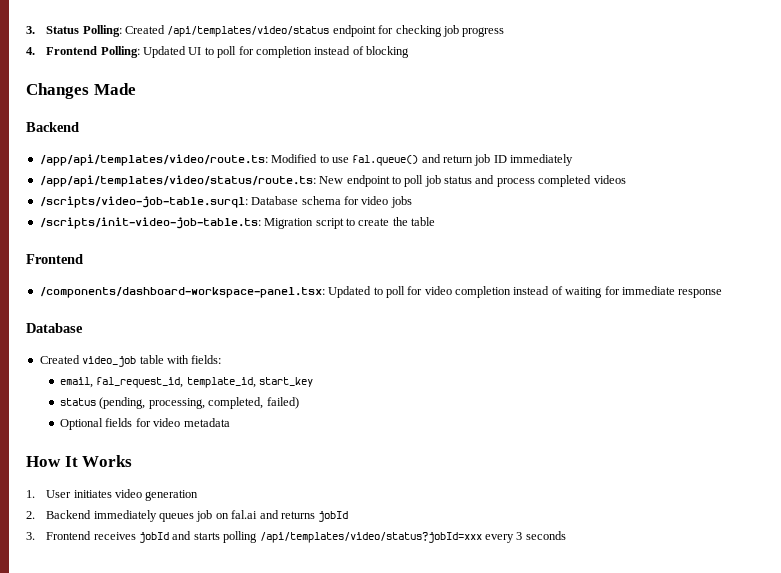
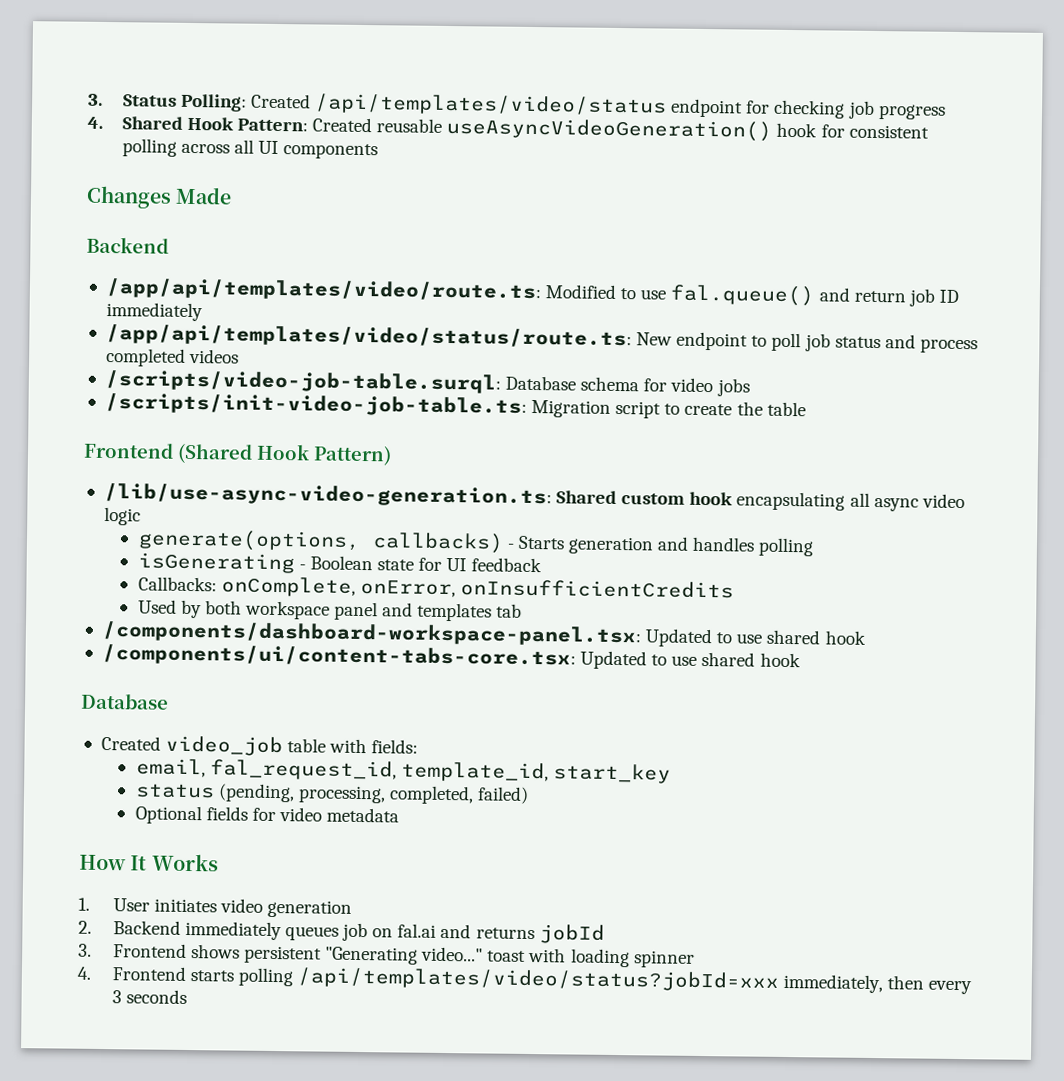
[46,46,410,58] Frontend Polling: Updated UI to poll for completion instead of blocking -> [121,116,929,142] [121,138,379,160] Shared Hook Pattern: Created reusable useAsyncVideoGeneration() hook for consistent polling across all UI components
[39,286,723,298] // /components/dashboard-workspace-panel.tsx: Updated to poll for video completion instead of waiting for immediate response -> [177,443,392,466] [103,482,965,512] [103,506,141,526] [137,529,815,557] [137,552,543,574] [137,576,734,599] [137,599,523,622] [101,620,866,648] [101,643,801,670] (Shared Hook Pattern) // /lib/use-async-video-generation.ts: Shared custom hook encapsulating all async video logic // generate(options, callbacks) - Starts generation and handles polling // isGenerating - Boolean state for UI feedback // Callbacks: onComplete, onError, onInsufficientCredits // Used by both workspace panel and templates tab // /components/dashboard-workspace-panel.tsx: Updated to use shared hook // /components/ui/content-tabs-core.tsx: Updated to use shared hook
[93,531,192,543] receives jobId and -> [190,944,695,968] [77,966,186,981] shows persistent "Generating video..." toast with loading spinner // 4. Frontend
(482, 537) none -> [783,973,925,994] immediately, then

